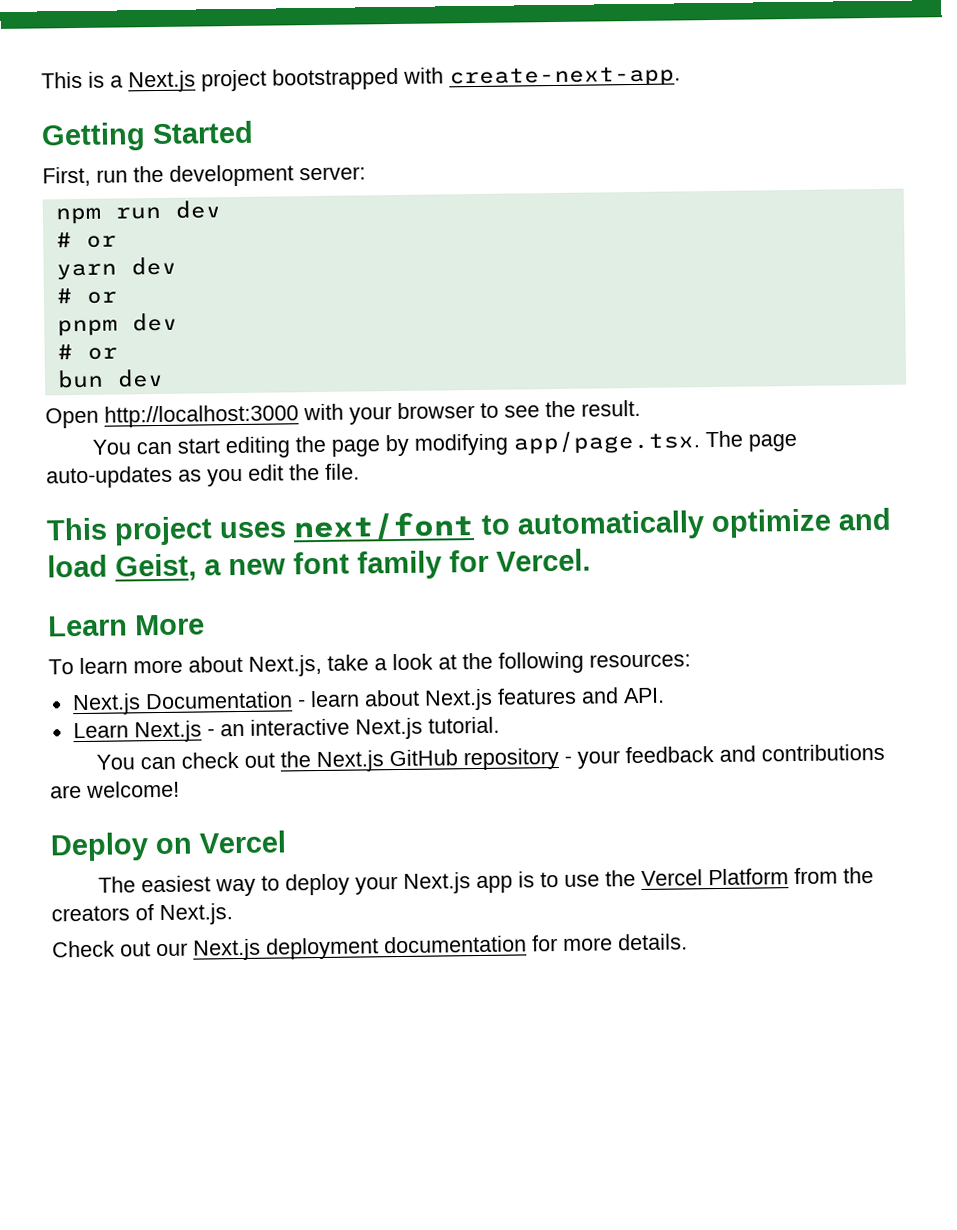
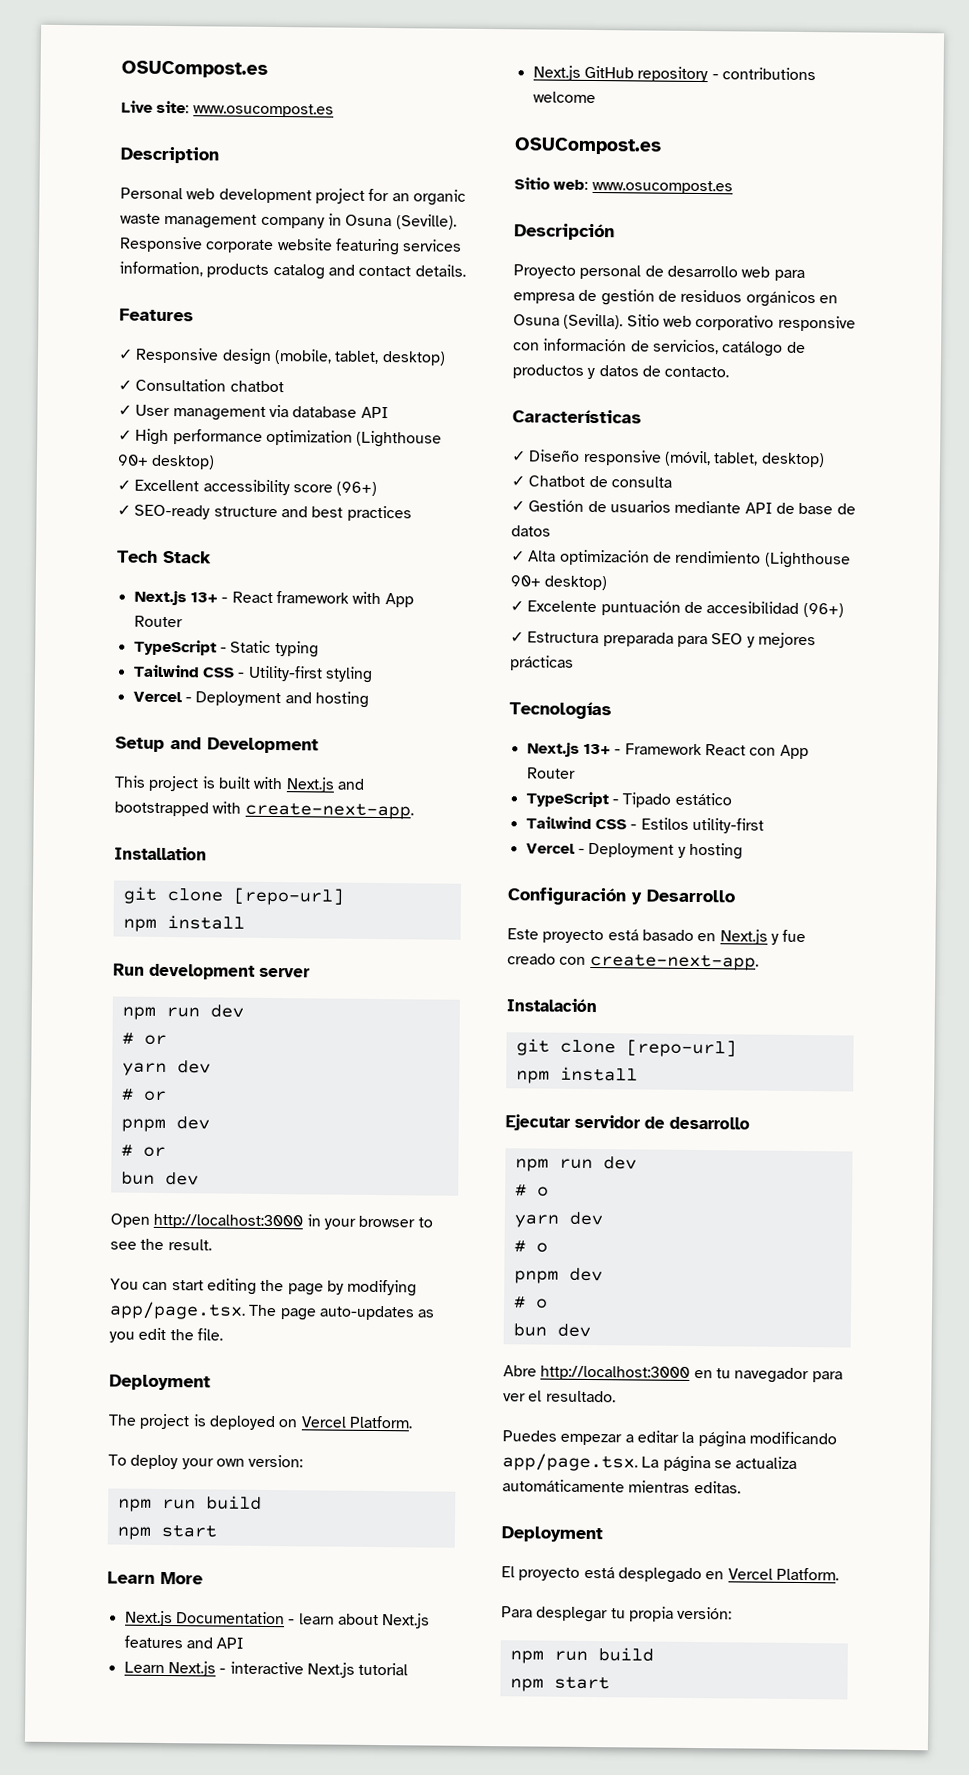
[41,66,681,93] [41,120,254,152] [42,164,366,187] This is a Next.js project bootstrapped with create-next-app. // Getting Started // First, run the development server: -> [121,60,268,78] [121,100,334,118] [120,146,219,164] [120,187,466,206] [120,213,457,230] [119,236,463,256] [119,261,466,280] [119,308,194,322] [118,347,446,366] [118,378,284,393] [118,404,389,421] [118,428,443,448] [117,454,216,470] [117,479,378,496] [117,504,412,522] [117,550,212,564] [133,590,414,608] [133,615,183,628] [133,639,319,658] [132,664,373,683] [132,691,369,708] [115,736,319,754] [114,775,365,793] [114,801,414,820] [114,846,207,861] [122,886,344,906] [122,915,245,932] [113,963,311,980] OSUCompost.es // Live site: www.osucompost.es // Description // Personal web development project for an organic waste management company in Osuna (Seville). Responsive corporate website featuring services information, products catalog and contact details. // Features // ✓ Responsive design (mobile, tablet, desktop) // ✓ Consultation chatbot // ✓ User management via database API // ✓ High performance optimization (Lighthouse 90+ desktop) // ✓ Excellent accessibility score (96+) // ✓ SEO-ready structure and best practices // Tech Stack // Next.js 13+ - React framework with App Router // TypeScript - Static typing // Tailwind CSS - Utility-first styling // Vercel - Deployment and hosting // Setup and Development // This project is built with Next.js and bootstrapped with create-next-app. // Installation // git clone [repo-url] // npm install // Run development server
[303,403,344,421] with -> [306,1214,321,1227] in
[46,507,891,546] [47,548,591,582] [47,614,205,637] [48,651,691,677] This project uses next/font to automatically optimize and load Geist, a new font family for Vercel. // Learn More // To learn more about Next.js, take a look at the following resources: -> [109,1374,211,1391] [108,1413,413,1431] [108,1454,304,1470] [117,1495,262,1512] [116,1524,217,1540] [107,1571,203,1585] Deployment // The project is deployed on Vercel Platform. // To deploy your own version: // npm run build // npm start // Learn More
[622,687,665,704] API. -> [216,1637,245,1649] API
[219,723,245,737] an -> (227, 1671) none
[427,716,500,734] [96,743,886,773] [50,780,180,799] [50,830,286,862] [98,867,875,897] [51,903,233,926] [52,933,688,961] tutorial. // You can check out the Next.js GitHub repository - your feedback and contributions are welcome! // Deploy on Vercel // The easiest way to deploy your Next.js app is to use the Vercel Platform from the creators of Next.js. // Check out our Next.js deployment documentation for more details. -> [358,1662,409,1676] [532,65,816,83] [532,91,596,104] [514,137,662,155] [514,177,733,195] [514,223,615,241] [513,264,805,281] [513,289,838,308] [513,313,856,332] [513,338,806,357] [512,364,730,380] [512,409,642,424] [512,449,825,468] [511,475,672,488] [511,499,856,515] [511,525,551,537] [511,549,851,569] [510,575,608,591] [510,600,844,618] [510,631,816,649] [510,655,574,671] [509,701,612,720] [526,742,809,760] [526,767,576,779] [525,791,732,808] [525,816,764,834] [525,842,743,860] [507,887,735,906] [507,928,807,945] [507,953,759,971] [506,998,597,1013] [515,1038,737,1058] [515,1066,638,1084] [505,1114,750,1131] [514,1156,637,1172] [514,1184,549,1197] [513,1211,603,1228] [513,1240,548,1253] [513,1267,603,1284] [513,1296,548,1309] [512,1323,591,1338] [503,1365,843,1384] [503,1390,616,1403] [502,1430,837,1448] [502,1453,798,1473] [502,1479,741,1494] [501,1526,603,1543] [501,1566,839,1584] [501,1606,733,1623] [509,1647,654,1664] [509,1676,610,1692] tutorial // Next.js GitHub repository - contributions welcome // OSUCompost.es // Sitio web: www.osucompost.es // Descripción // Proyecto personal de desarrollo web para empresa de gestión de residuos orgánicos en Osuna (Sevilla). Sitio web corporativo responsive con información de servicios, catálogo de productos y datos de contacto. // Características // ✓ Diseño responsive (móvil, tablet, desktop) // ✓ Chatbot de consulta // ✓ Gestión de usuarios mediante API de base de datos // ✓ Alta optimización de rendimiento (Lighthouse 90+ desktop) // ✓ Excelente puntuación de accesibilidad (96+) // ✓ Estructura preparada para SEO y mejores prácticas // Tecnologías // Next.js 13+ - Framework React con App Router // TypeScript - Tipado estático // Tailwind CSS - Estilos utility-first // Vercel - Deployment y hosting // Configuración y Desarrollo // Este proyecto está basado en Next.js y fue creado con create-next-app. // Instalación // git clone [repo-url] // npm install // Ejecutar servidor de desarrollo // npm run dev // # o // yarn dev // # o // pnpm dev // # o // bun dev // Abre http://localhost:3000 en tu navegador para ver el resultado. // Puedes empezar a editar la página modificando app/page.tsx. La página se actualiza automáticamente mientras editas. // Deployment // El proyecto está desplegado en Vercel Platform. // Para desplegar tu propia versión: // npm run build // npm start

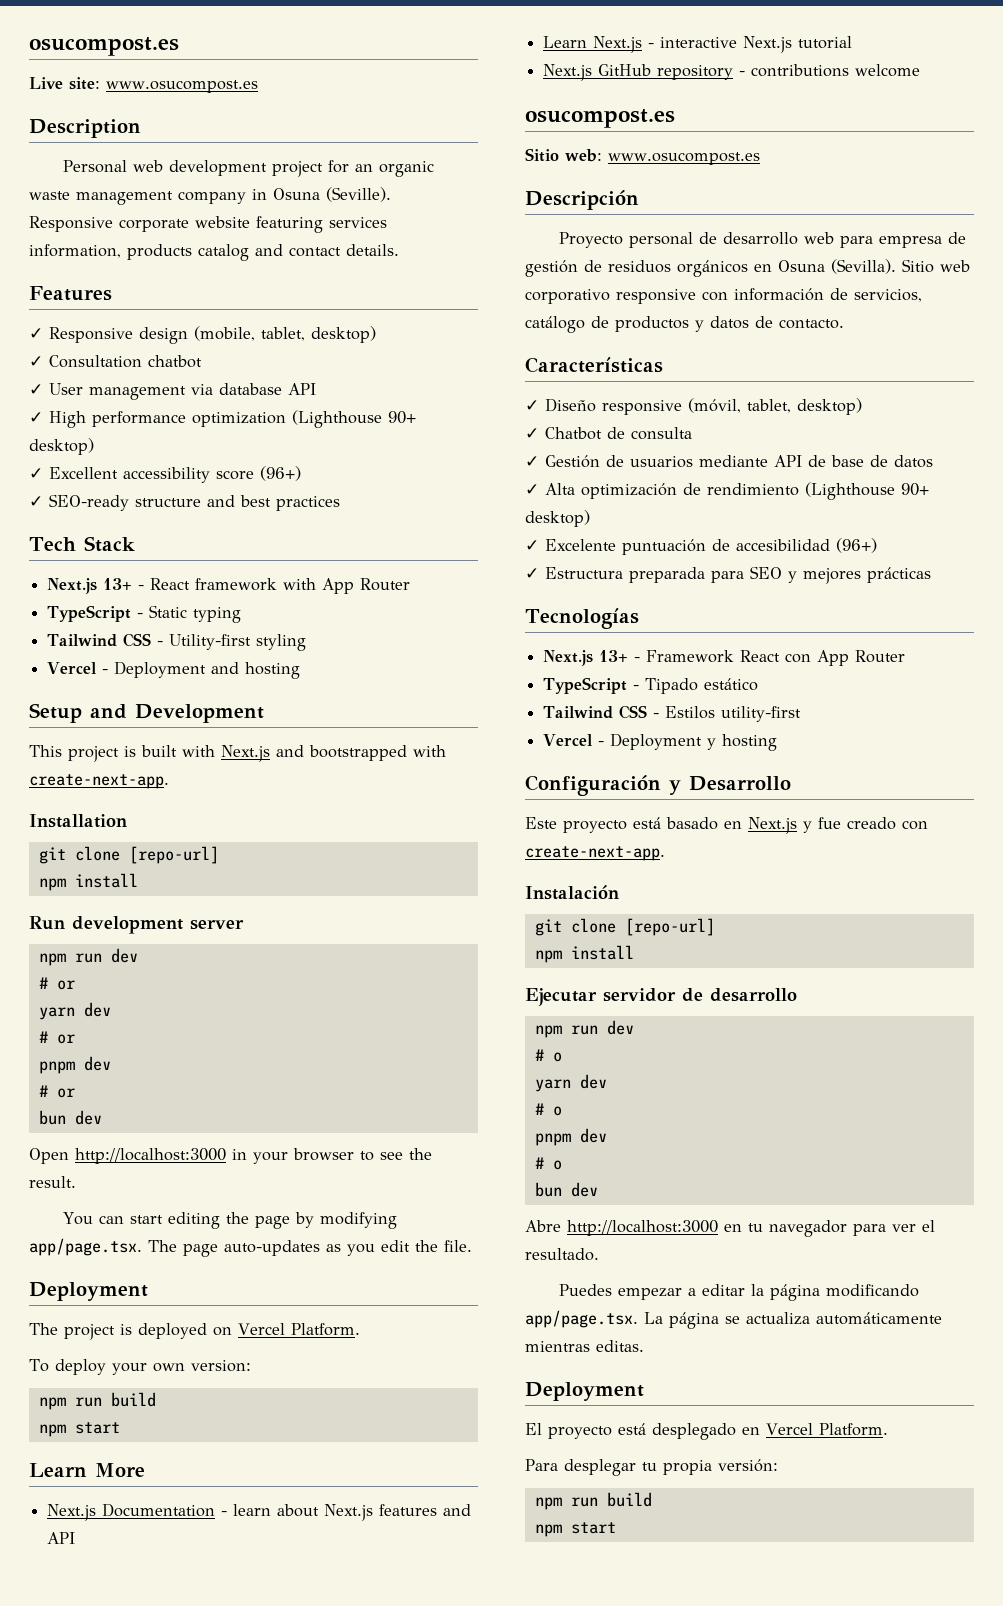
[121,60,268,78] OSUCompost.es -> [29,37,179,56] osucompost.es
[514,137,662,155] OSUCompost.es -> [525,109,675,128] osucompost.es

